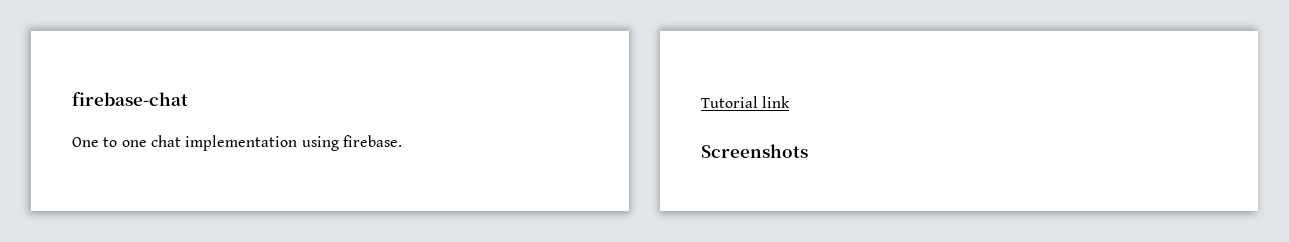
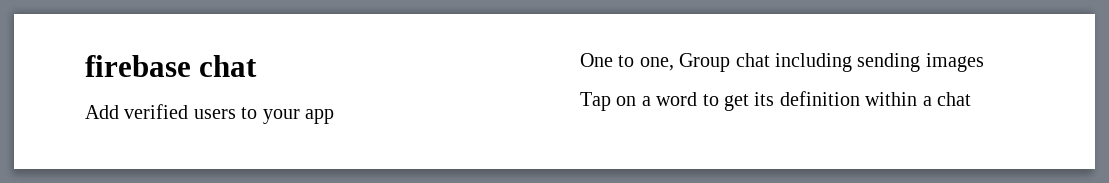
[72,92,188,106] [72,135,402,151] [701,96,791,108] [701,144,808,158] firebase-chat // One to one chat implementation using firebase. // Tutorial link // Screenshots -> [85,55,258,77] [85,104,334,124] [580,53,984,72] [580,91,971,111] firebase chat // Add verified users to your app // One to one, Group chat including sending images // Tap on a word to get its definition within a chat

